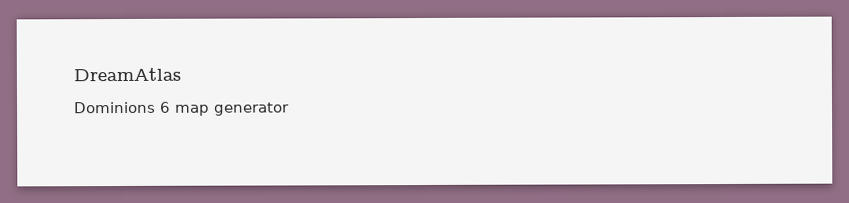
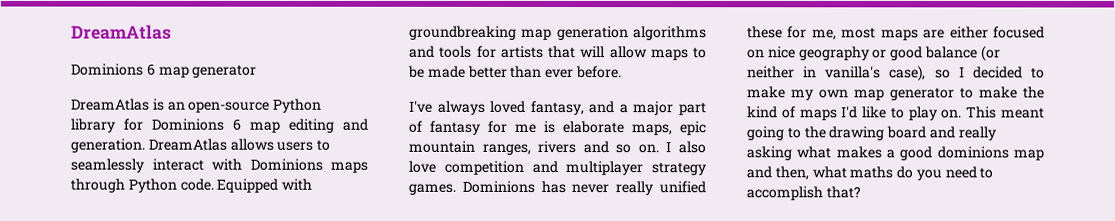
(290, 109) none -> [70,98,323,113] [70,118,368,133] [70,138,331,153] [70,158,368,173] [70,178,313,193] [409,25,707,41] [409,45,707,61] [408,65,622,79] [408,100,707,116] [408,120,706,136] [408,140,706,155] [408,160,706,176] [408,180,706,196] [747,26,1045,41] [747,45,1001,62] [747,65,1045,82] [747,86,1045,101] [746,106,1045,121] [746,126,996,141] [746,146,1044,161] [746,166,994,181] [746,186,861,201] // DreamAtlas is an open-source Python library for Dominions 6 map editing and generation. DreamAtlas allows users to seamlessly interact with Dominions maps through Python code. Equipped with groundbreaking map generation algorithms and tools for artists that will allow maps to be made better than ever before. // I've always loved fantasy, and a major part of fantasy for me is elaborate maps, epic mountain ranges, rivers and so on. I also love competition and multiplayer strategy games. Dominions has never really unified these for me, most maps are either focused on nice geography or good balance (or neither in vanilla's case), so I decided to make my own map generator to make the kind of maps I'd like to play on. This meant going to the drawing board and really asking what makes a good dominions map and then, what maths do you need to accomplish that?

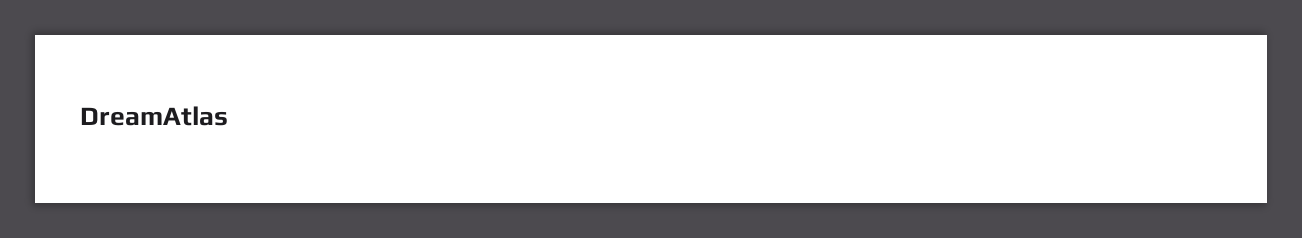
[71,24,172,40] [71,63,258,78] [70,98,323,113] [70,118,368,133] [70,138,331,153] [70,158,368,173] [70,178,313,193] [409,25,707,41] [409,45,707,61] [408,65,622,79] [408,100,707,116] [408,120,706,136] [408,140,706,155] [408,160,706,176] [408,180,706,196] [747,26,1045,41] [747,45,1001,62] [747,65,1045,82] [747,86,1045,101] [746,106,1045,121] [746,126,996,141] [746,146,1044,161] [746,166,994,181] [746,186,861,201] DreamAtlas // Dominions 6 map generator // DreamAtlas is an open-source Python library for Dominions 6 map editing and generation. DreamAtlas allows users to seamlessly interact with Dominions maps through Python code. Equipped with groundbreaking map generation algorithms and tools for artists that will allow maps to be made better than ever before. // I've always loved fantasy, and a major part of fantasy for me is elaborate maps, epic mountain ranges, rivers and so on. I also love competition and multiplayer strategy games. Dominions has never really unified these for me, most maps are either focused on nice geography or good balance (or neither in vanilla's case), so I decided to make my own map generator to make the kind of maps I'd like to play on. This meant going to the drawing board and really asking what makes a good dominions map and then, what maths do you need to accomplish that? -> [80,106,228,126] DreamAtlas

